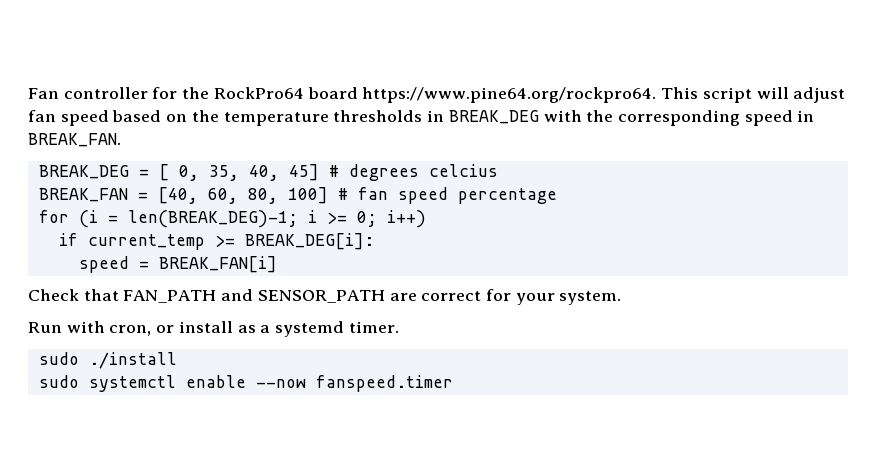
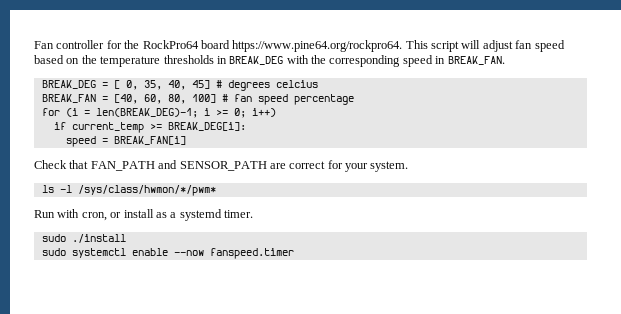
(622, 298) none -> [41,185,216,196] // ls -l /sys/class/hwmon/*/pwm*

